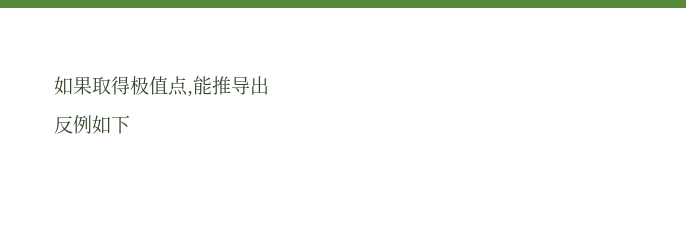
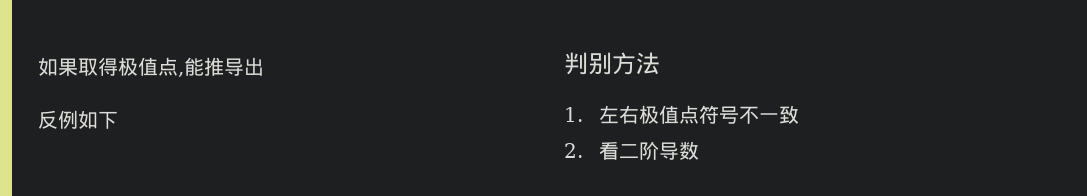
(130, 124) none -> [564,52,660,75] [564,105,799,124] [564,141,699,160] // 判别方法 // 1.左右极值点符号不一致 // 2.看二阶导数

